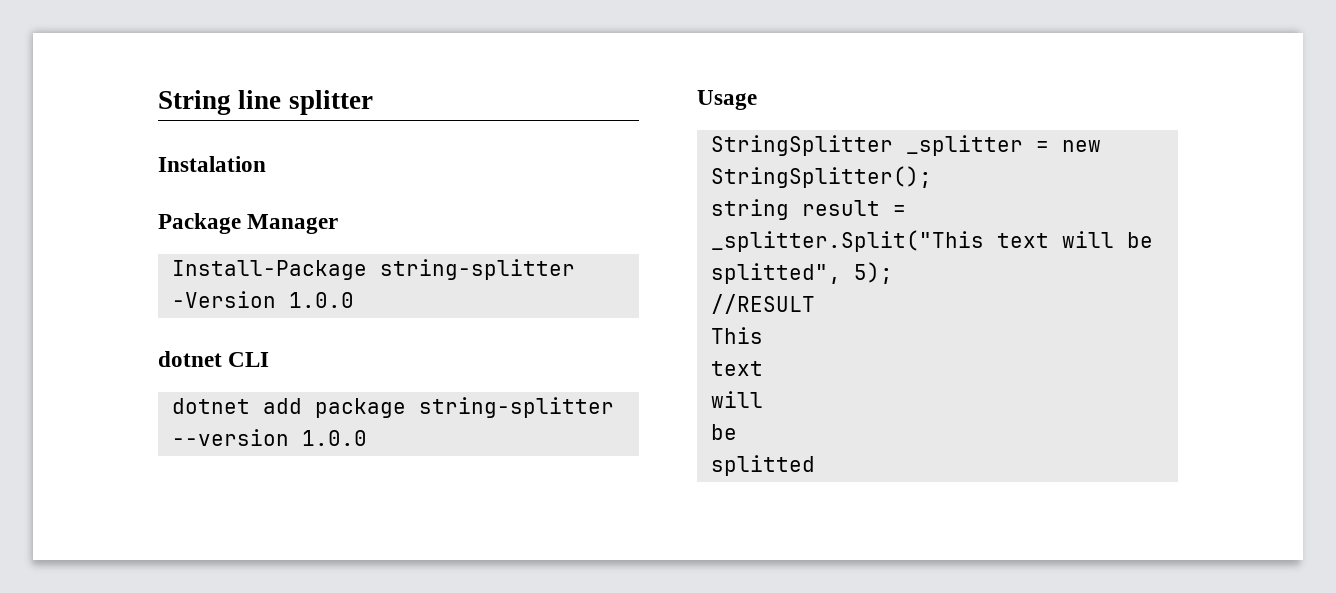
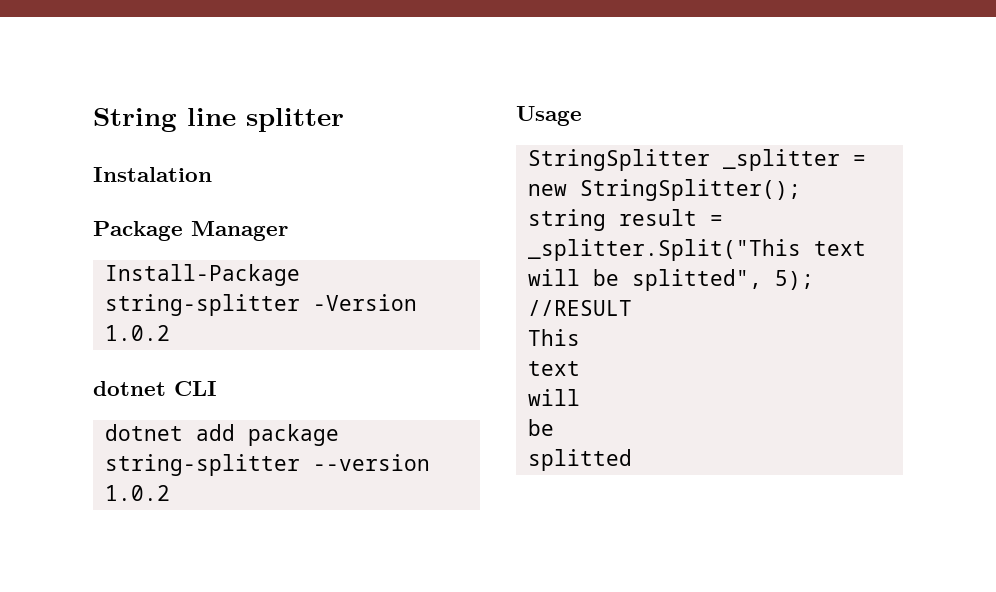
[288,292,354,308] 1.0.0 -> [105,325,171,341] 1.0.2
[301,430,367,446] 1.0.0 -> [105,485,171,501] 1.0.2

